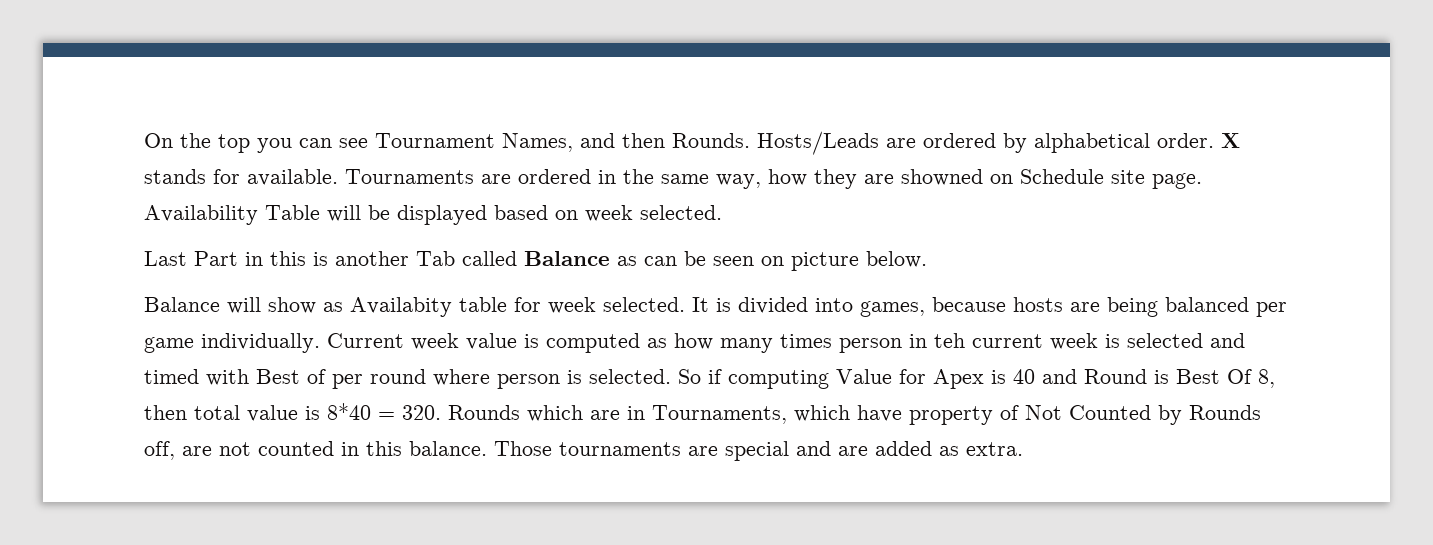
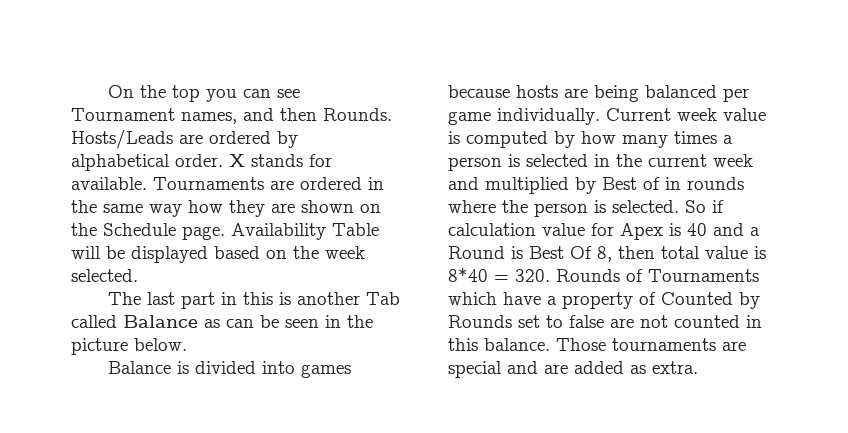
[502,133,573,152] Names, -> [181,112,237,124] names,
[716,174,761,189] way, -> [149,204,182,217] way
[901,169,1145,186] showned on Schedule site -> [301,200,381,213] [71,223,176,236] shown on the Schedule
(578, 215) none -> [293,246,319,259] the
[144,251,238,266] Last Part -> [107,292,215,309] The last part
[761,256,784,266] on -> [325,315,373,328] in the
[227,297,709,317] will show as Availabity table for week selected. It -> (171, 367) none
[860,301,925,317] games, -> [300,364,351,378] games
[647,338,667,348] as -> [554,131,575,148] by
[839,333,1245,353] [144,369,490,389] person in teh current week is selected and timed with Best of per round where -> [723,135,733,144] [448,154,753,171] [448,177,744,194] [448,200,528,213] a person is selected in the current week and multiplied by Best of in rounds where the
[728,369,892,389] computing Value -> [448,223,585,236] calculation value
(1077, 376) none -> [750,227,760,236] a
[527,405,787,424] which are in Tournaments, -> [626,269,759,282] of Tournaments
(902, 413) none -> [547,296,557,305] a
[1025,405,1062,420] Not -> (656, 298) none
[144,441,175,460] off, -> [518,315,604,328] set to false

